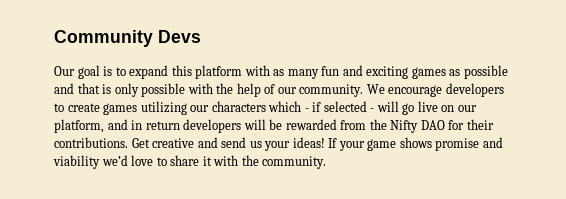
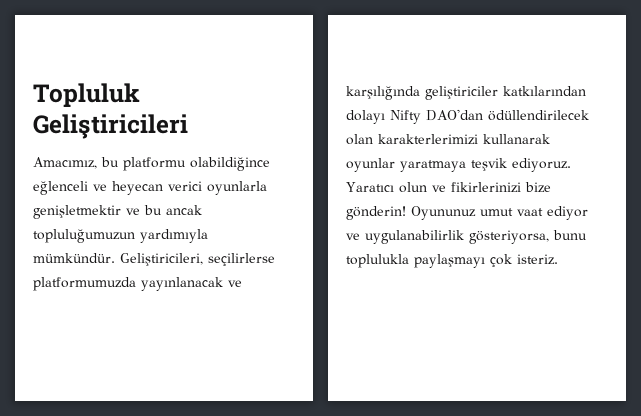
[54,30,201,47] [54,65,508,79] [54,83,504,97] [54,101,477,115] [54,119,494,133] [54,137,503,151] [53,155,327,169] Community Devs // Our goal is to expand this platform with as many fun and exciting games as possible and that is only possible with the help of our community. We encourage developers to create games utilizing our characters which - if selected - will go live on our platform, and in return developers will be rewarded from the Nifty DAO for their contributions. Get creative and send us your ideas! If your game shows promise and viability we’d love to share it with the community. -> [33,83,140,107] [33,114,188,139] [33,157,270,171] [33,181,267,195] [33,205,202,219] [33,229,208,243] [33,253,275,266] [33,277,242,291] [346,86,586,100] [346,109,589,124] [346,134,550,145] [346,158,571,172] [346,182,551,193] [346,206,588,220] [346,230,587,244] [346,254,558,268] Topluluk Geliştiricileri // Amacımız, bu platformu olabildiğince eğlenceli ve heyecan verici oyunlarla genişletmektir ve bu ancak topluluğumuzun yardımıyla mümkündür. Geliştiricileri, seçilirlerse platformumuzda yayınlanacak ve karşılığında geliştiriciler katkılarından dolayı Nifty DAO'dan ödüllendirilecek olan karakterlerimizi kullanarak oyunlar yaratmaya teşvik ediyoruz. Yaratıcı olun ve fikirlerinizi bize gönderin! Oyununuz umut vaat ediyor ve uygulanabilirlik gösteriyorsa, bunu toplulukla paylaşmayı çok isteriz.

